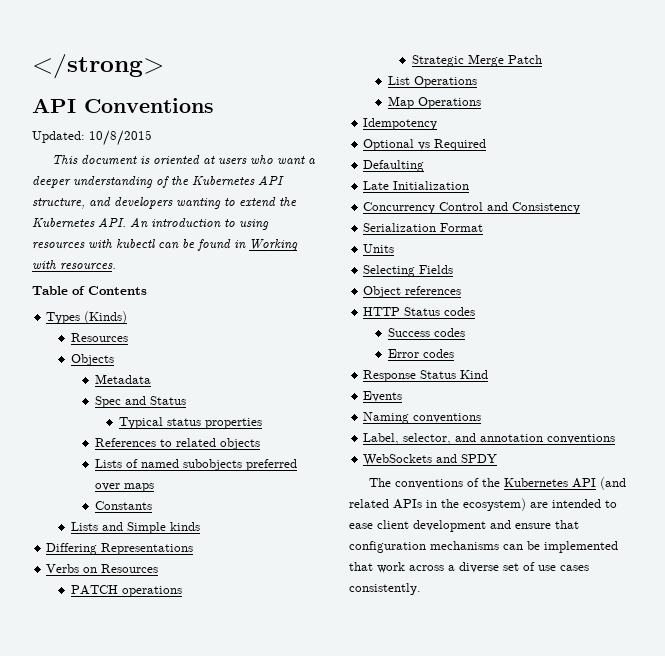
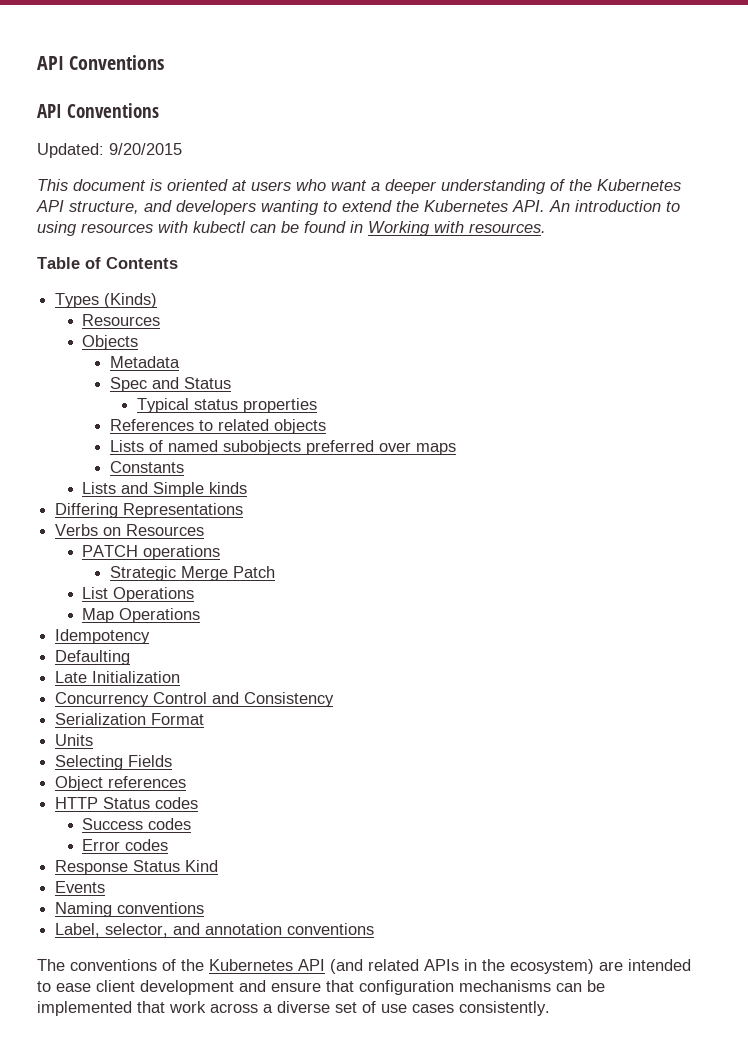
[32,54,164,79] </strong> -> [37,55,165,70] API Conventions
[89,130,152,146] 10/8/2015 -> [109,143,182,155] 9/20/2015
[363,139,487,151] // Optional vs Required -> (151, 636) none
[363,454,498,466] // WebSockets and SPDY -> (375, 929) none

